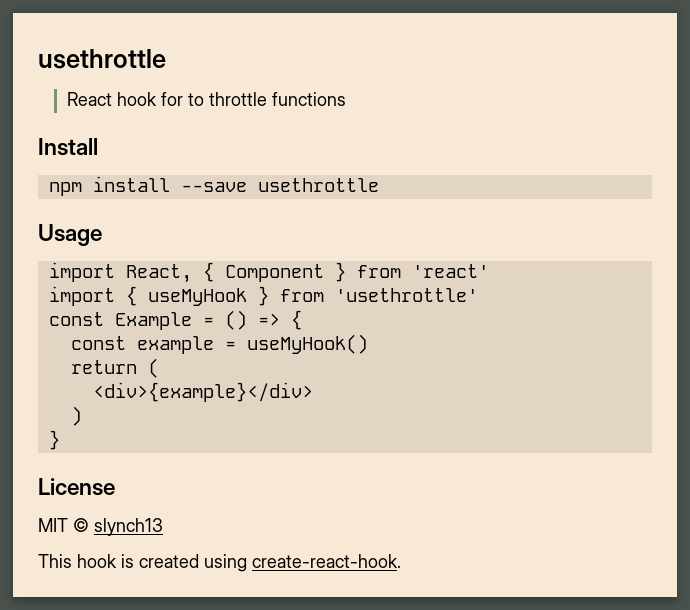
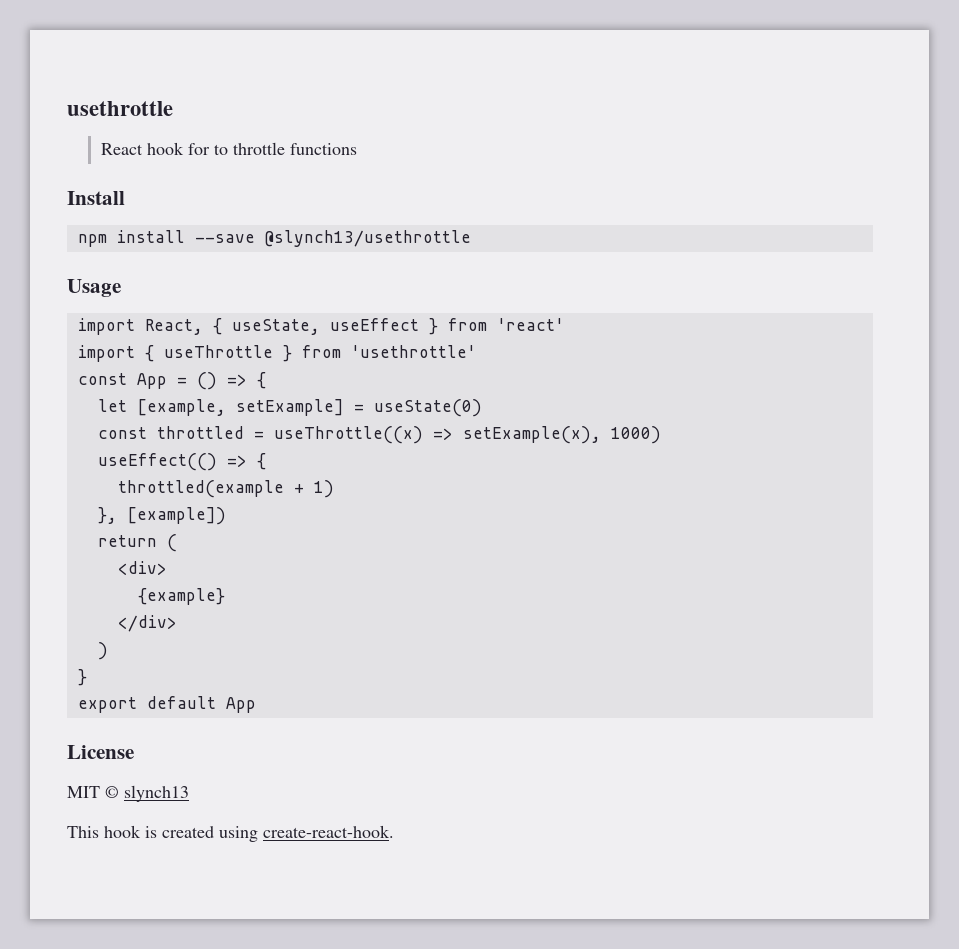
[257,178,379,192] usethrottle -> [264,230,471,247] @slynch13/usethrottle
[224,264,324,282] Component -> [231,318,419,335] useState, useEffect
[147,288,247,306] useMyHook -> [163,345,273,358] useThrottle
[114,312,192,330] Example -> [136,373,167,389] App
[70,334,368,354] const example = useMyHook() -> [97,399,482,417] [97,426,661,444] [97,453,266,471] [117,480,334,498] [97,507,226,525] let [example, setExample] = useState(0) // const throttled = useThrottle((x) => setExample(x), 1000) // useEffect(() => { // throttled(example + 1) // }, [example])
[92,382,313,402] <div>{example}</div> -> [117,561,167,575] [137,588,225,605] [117,615,177,632] <div> // {example} // </div>
(60, 440) none -> [77,696,256,713] // export default App

